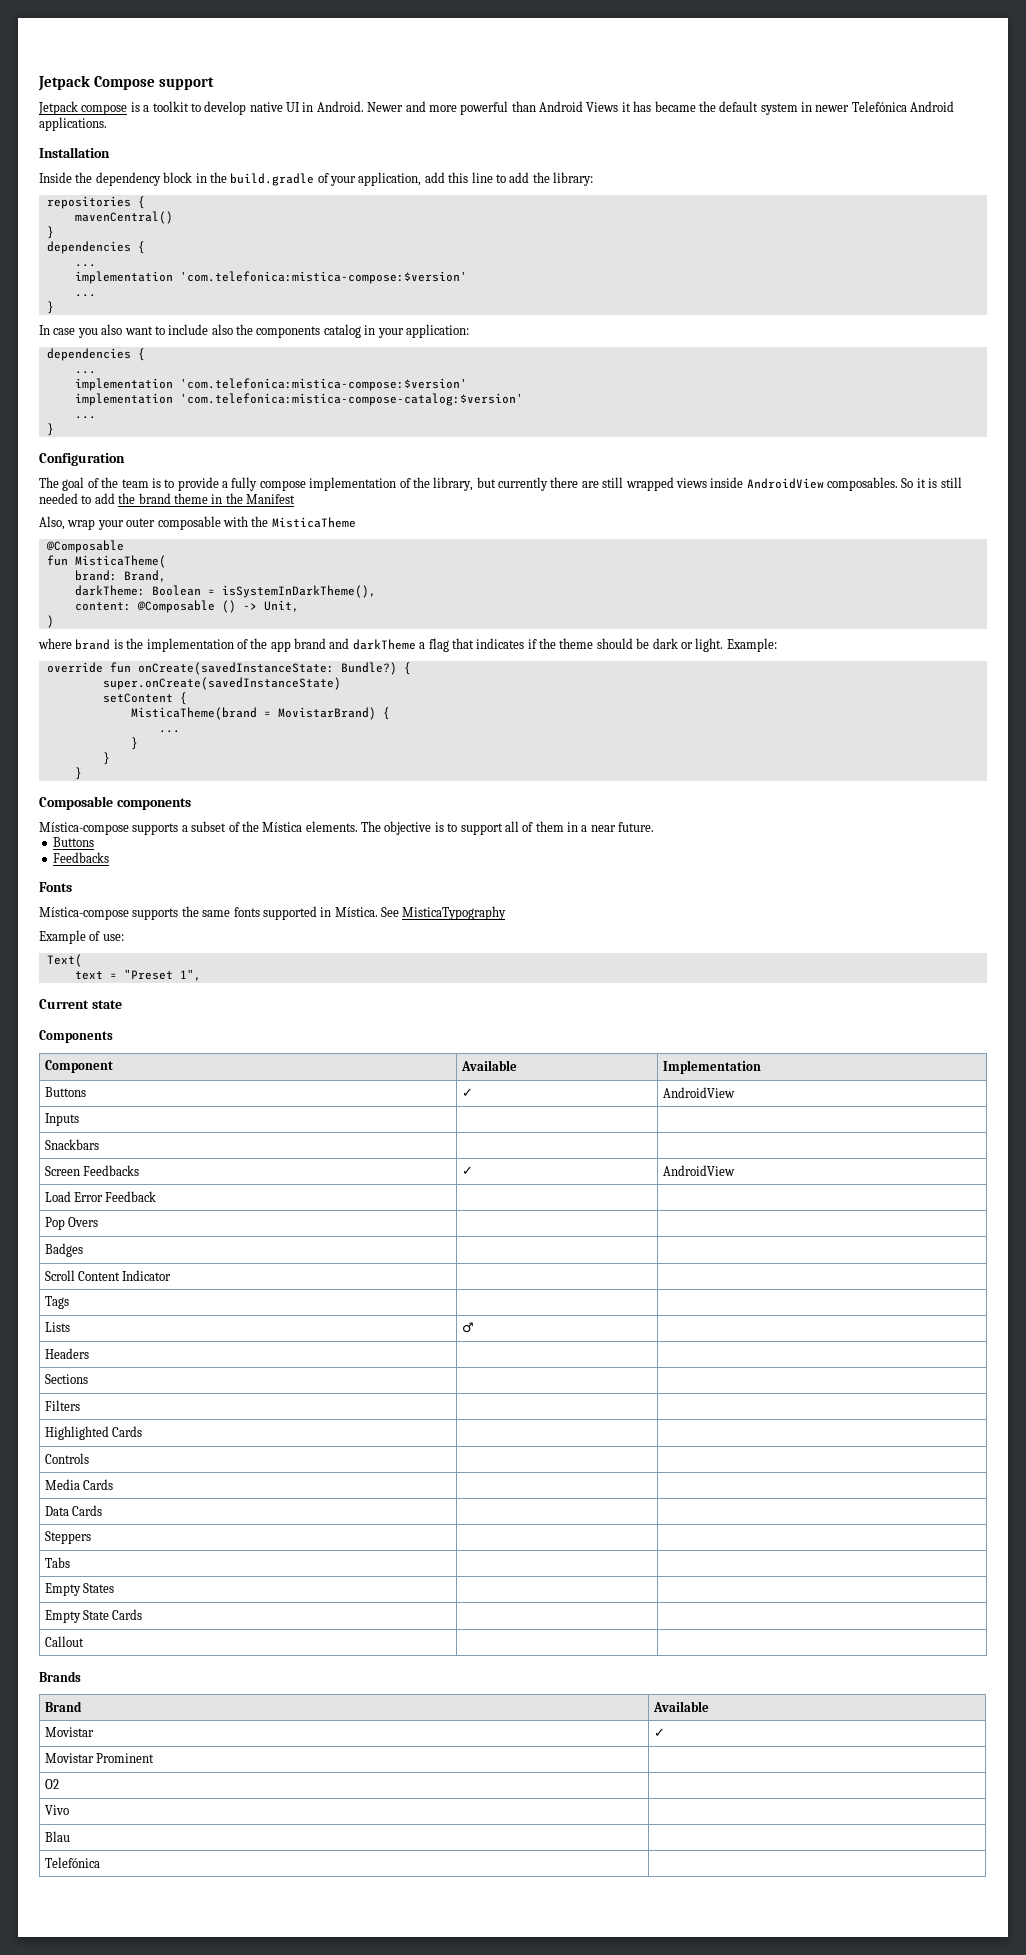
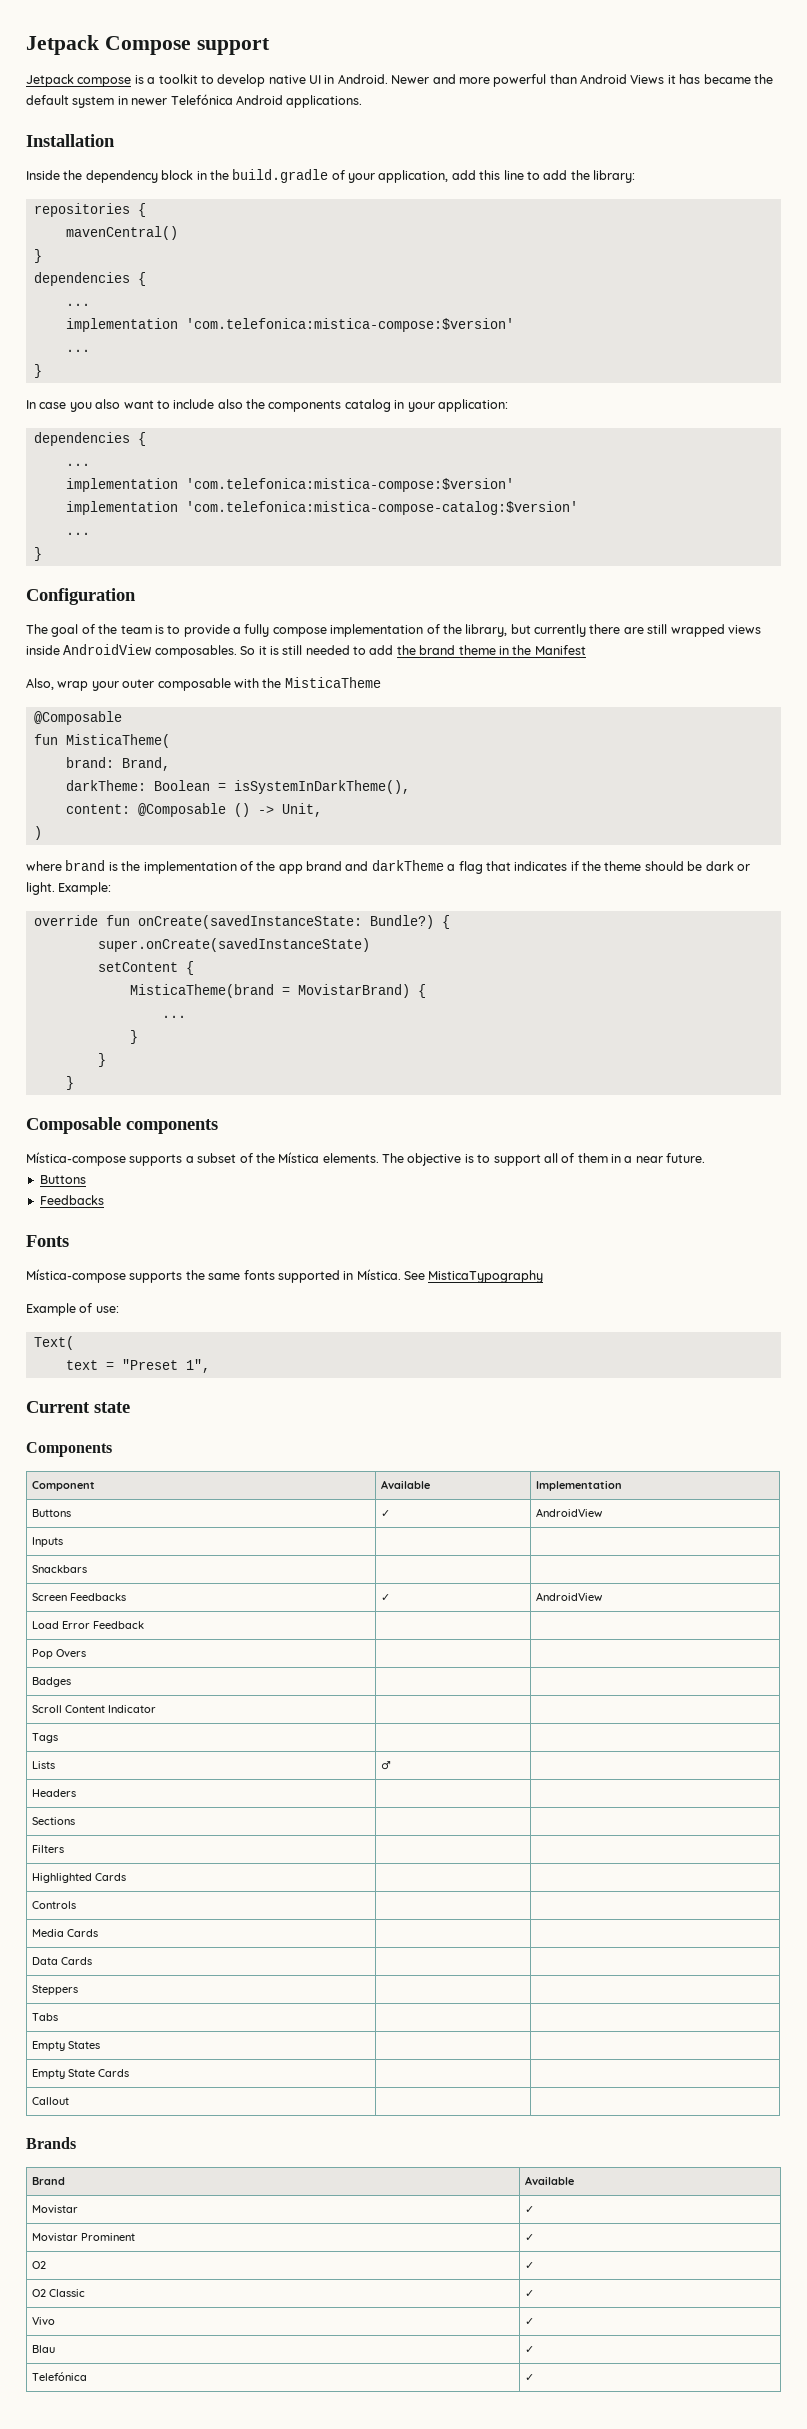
(154, 1758) none -> [524,2234,534,2241] ✓
(59, 1784) none -> [524,2262,534,2269] [31,2289,85,2297] [524,2290,534,2297] ✓ // O2 Classic | ✓
(69, 1810) none -> [524,2318,534,2325] ✓
(70, 1836) none -> [524,2346,534,2353] ✓
(100, 1862) none -> [524,2374,534,2381] ✓

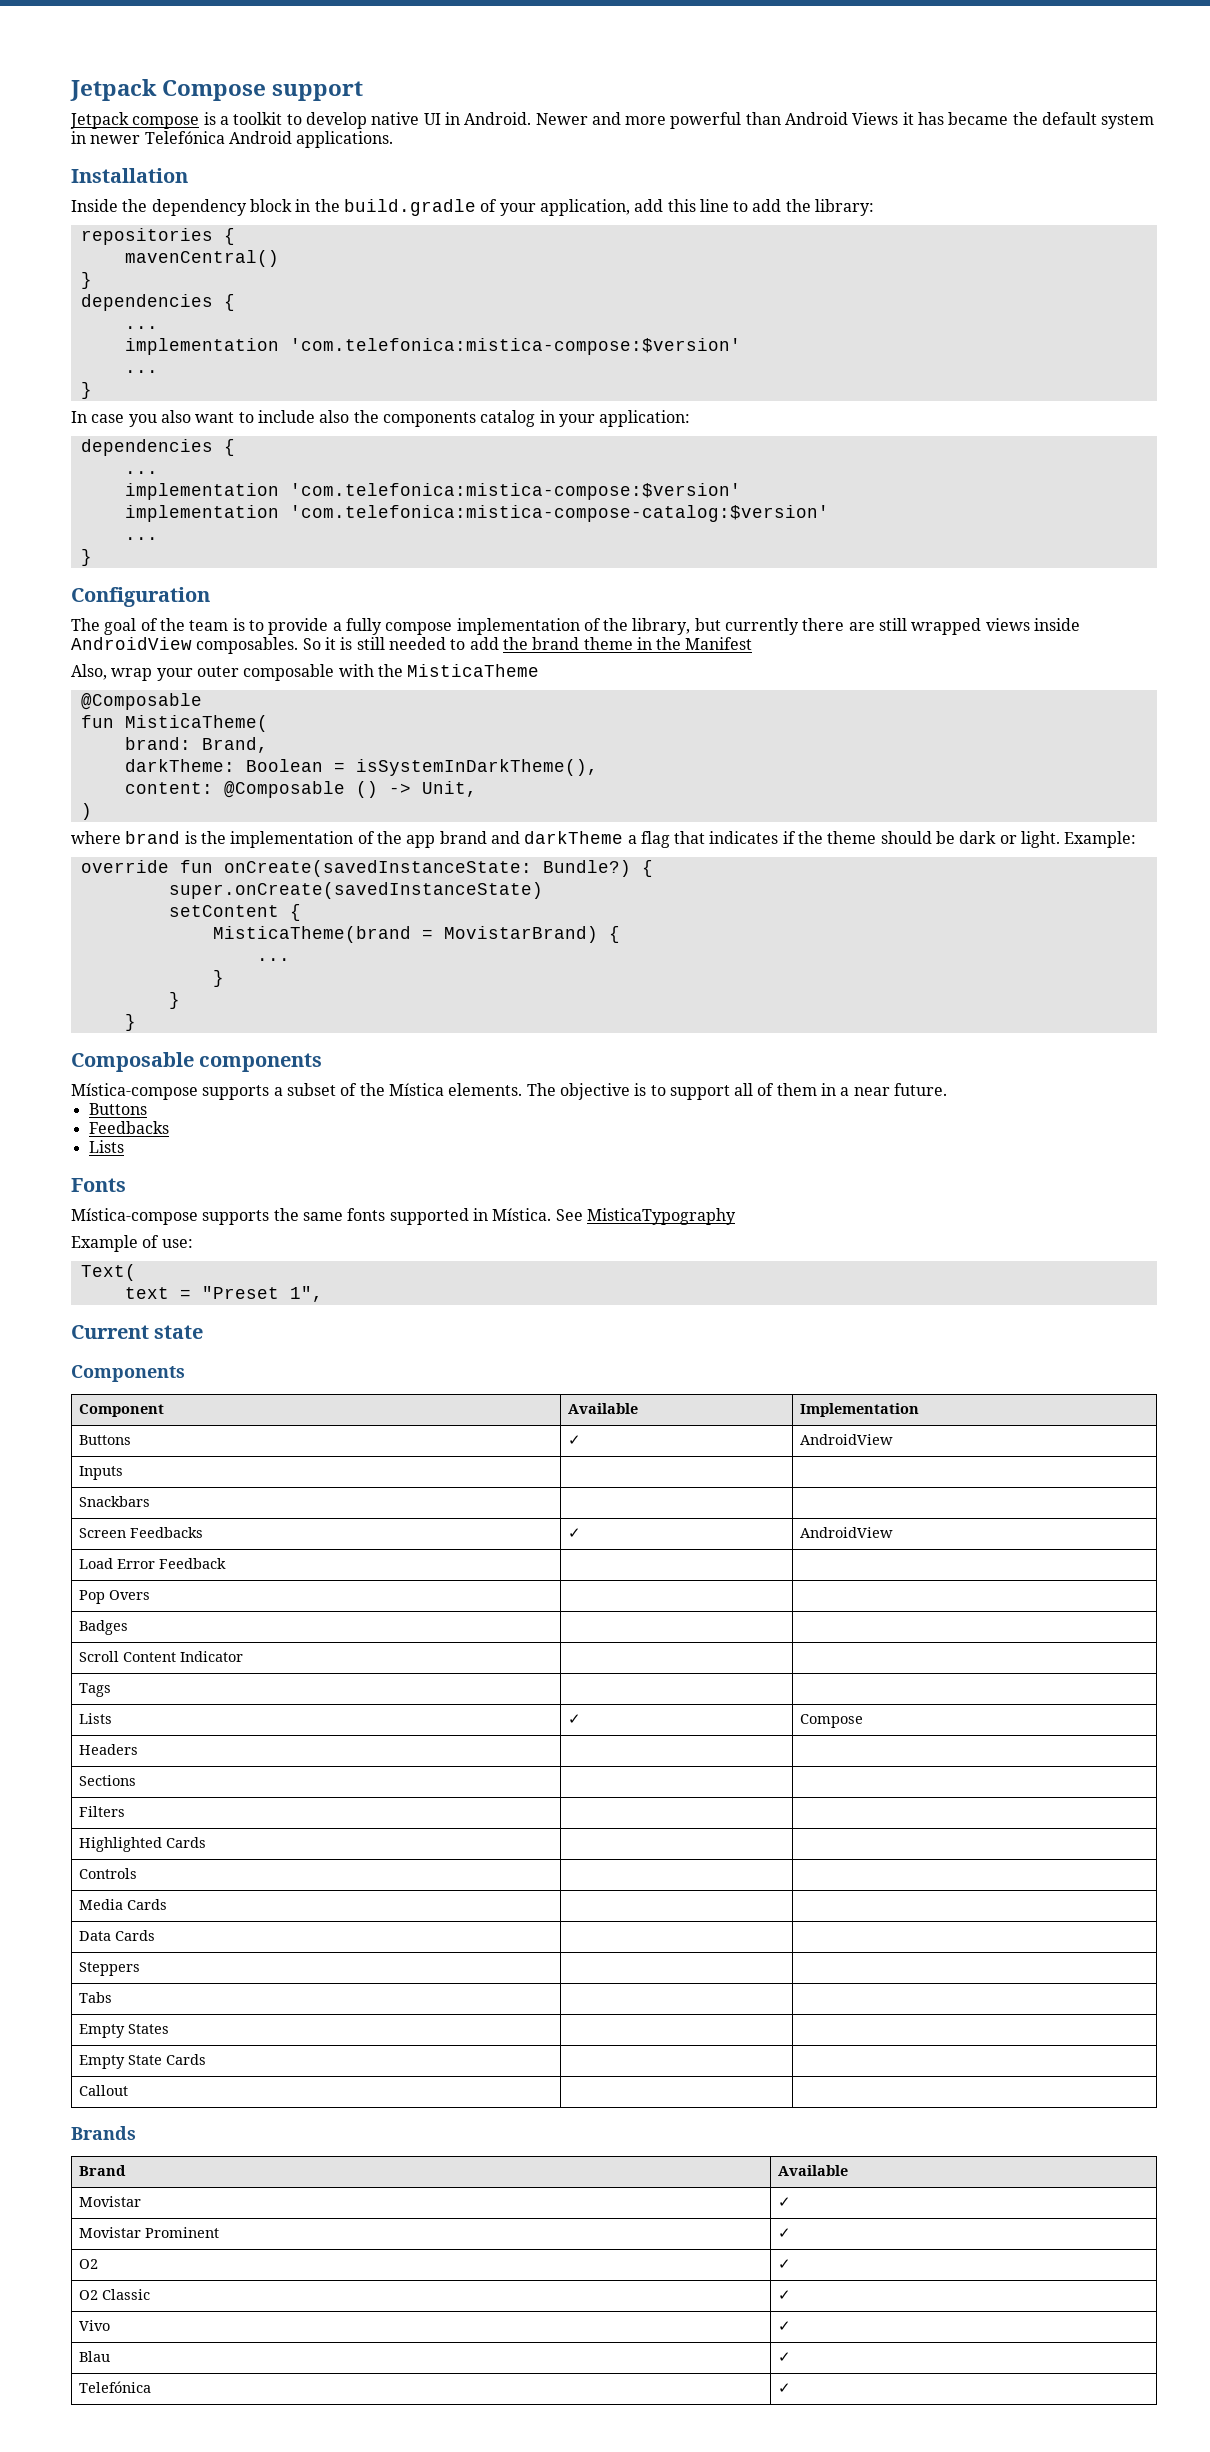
(104, 1200) none -> [88,1140,124,1153] // Lists
[380,1761,391,1770] ♂ | -> [568,1714,582,1724] [800,1714,864,1728] ✓ | Compose

